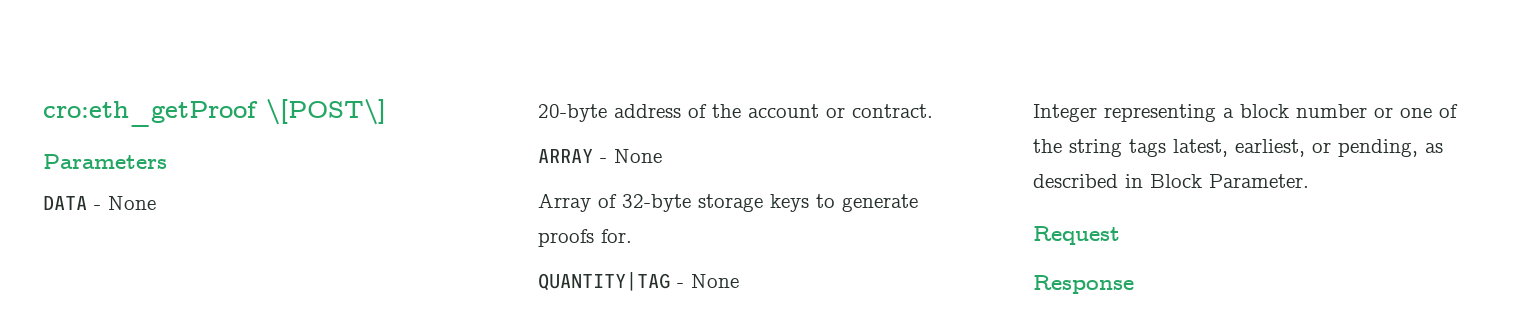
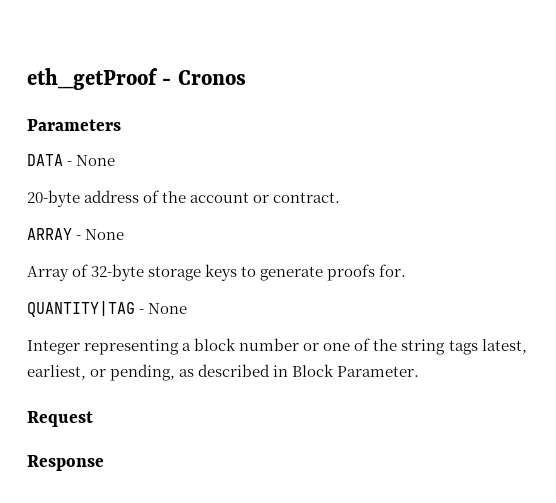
[43,99,386,127] cro:eth_getProof \[POST\] -> [27,68,246,90] eth_getProof - Cronos

